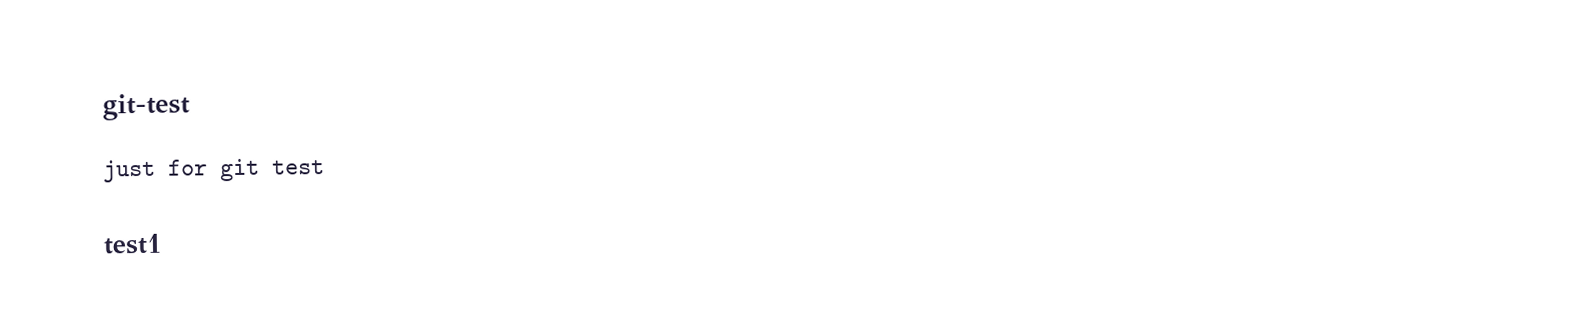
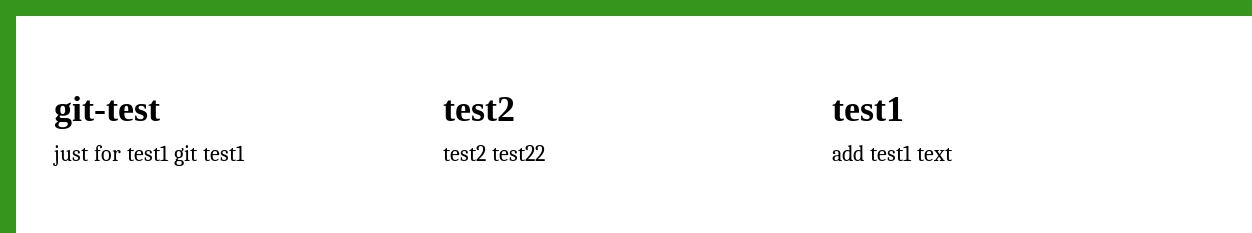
[219,158,325,182] [103,233,162,255] git test // test1 -> [126,145,245,166] [443,97,515,121] [443,145,545,161] [832,97,904,121] [832,145,953,161] test1 git test1 // test2 // test2 test22 // test1 // add test1 text

